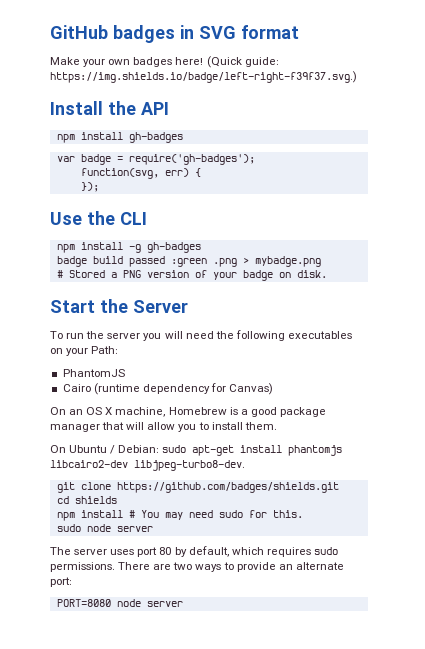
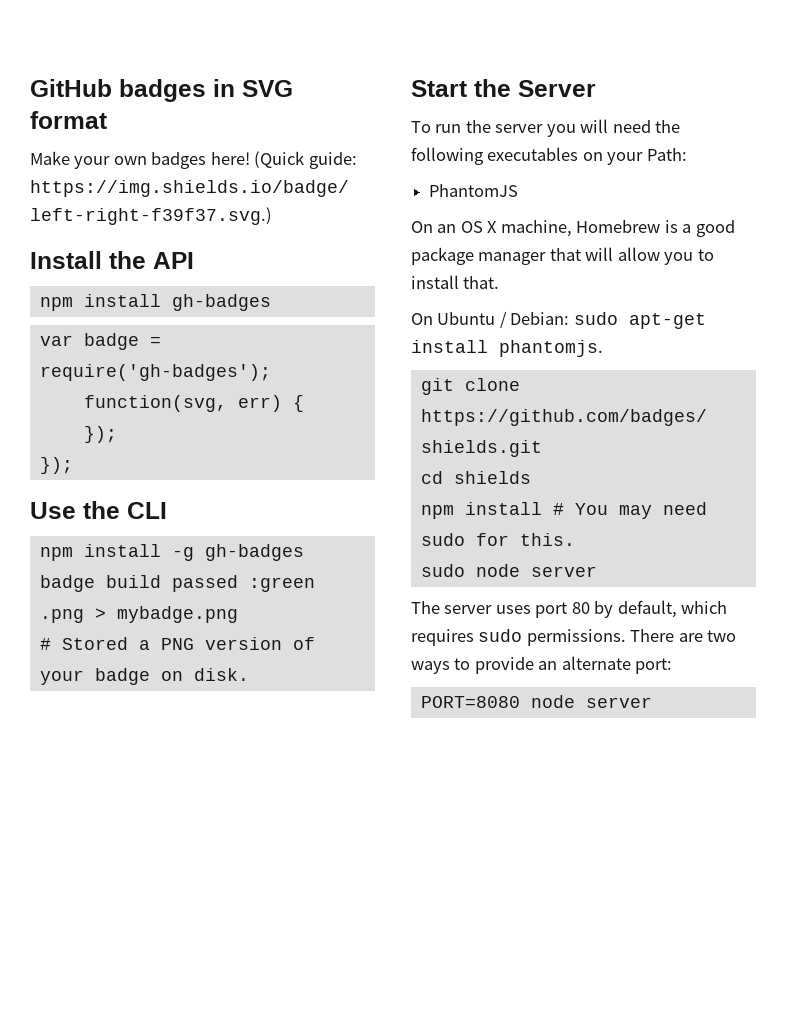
(99, 187) none -> [39,457,73,474] // });
[62,383,274,395] // Cairo (runtime dependency for Canvas) -> (519, 190) none
[244,422,277,430] them. -> [463,276,500,289] that.
[288,445,343,456] [50,460,245,471] phantomjs libcairo2-dev libjpeg-turbo8-dev. -> [499,340,603,357] phantomjs.

